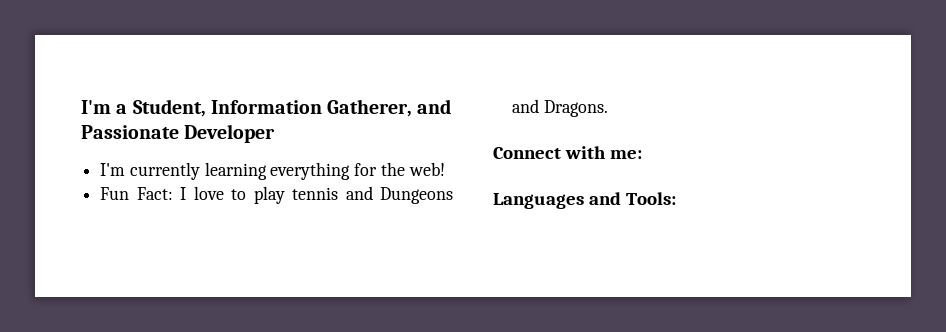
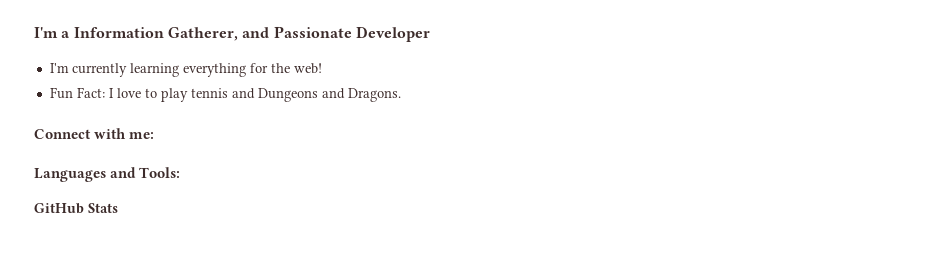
[132,99,206,117] Student, -> (71, 34) none
(676, 198) none -> [34,203,118,214] // GitHub Stats

